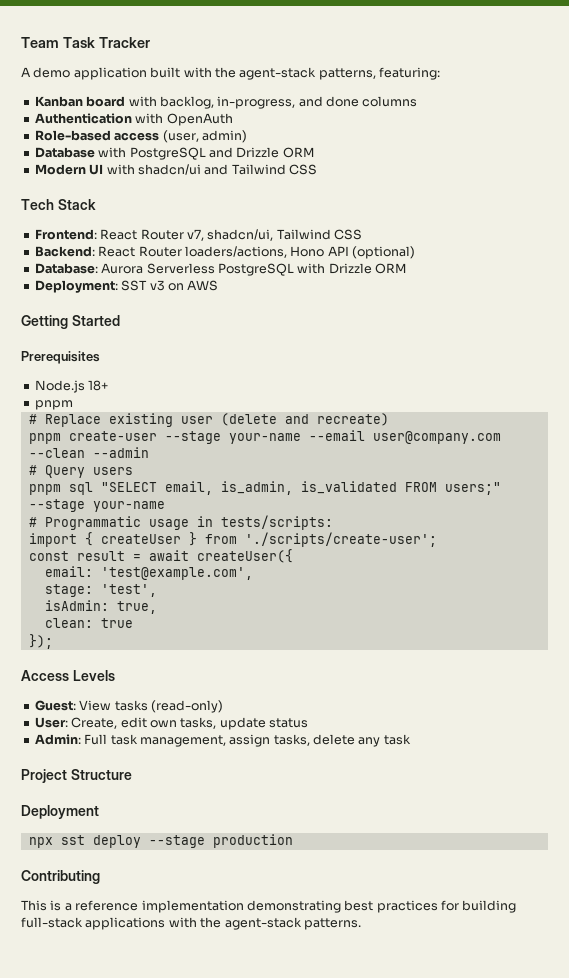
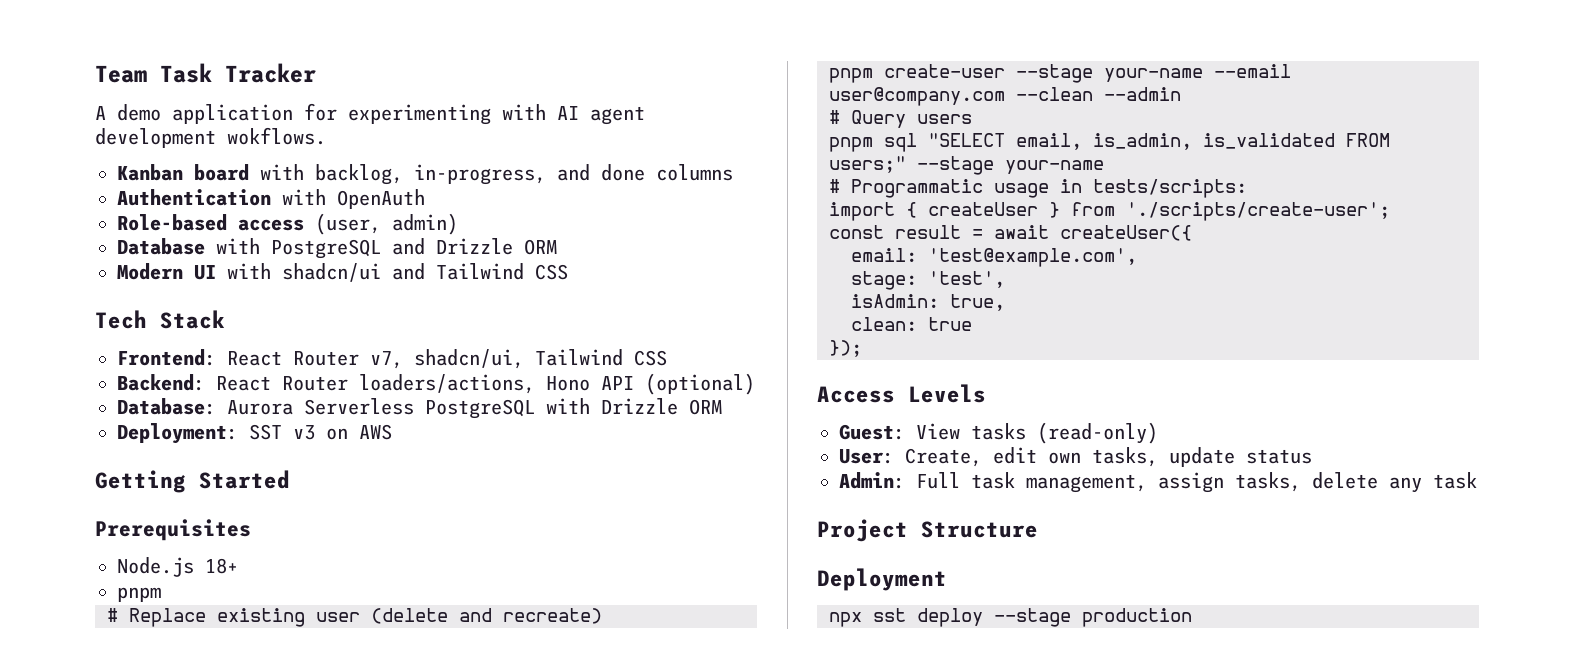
[150,67,440,80] built with the agent-stack patterns, featuring: -> [304,103,645,125] [95,127,326,148] for experimenting with AI agent development wokflows.
[21,870,100,884] [21,900,517,913] [21,917,361,930] // Contributing // This is a reference implementation demonstrating best practices for building full-stack applications with the agent-stack patterns. -> (1192, 617) none

